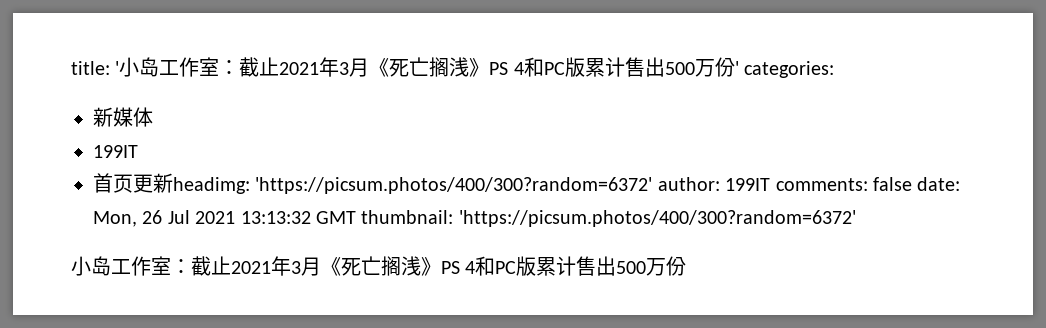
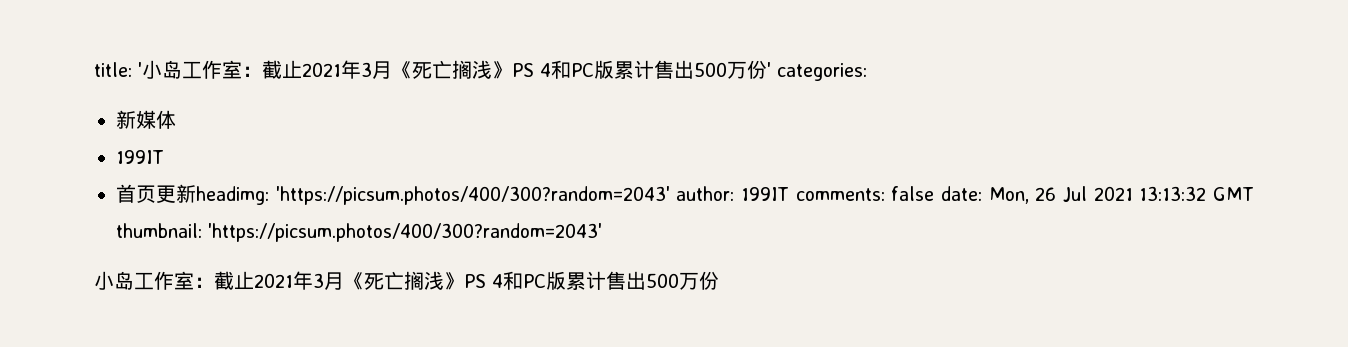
[255,177,653,194] 'https://picsum.photos/400/300?random=6372' -> [275,186,670,205] 'https://picsum.photos/400/300?random=2043'
[458,210,856,227] 'https://picsum.photos/400/300?random=6372' -> [208,223,602,242] 'https://picsum.photos/400/300?random=2043'

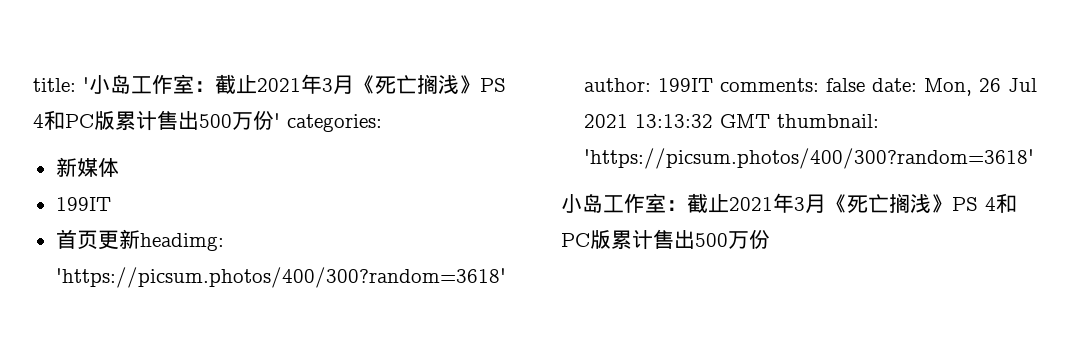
[275,186,670,205] 'https://picsum.photos/400/300?random=2043' -> [55,267,506,288] 'https://picsum.photos/400/300?random=3618'
[208,223,602,242] 'https://picsum.photos/400/300?random=2043' -> [583,148,1034,169] 'https://picsum.photos/400/300?random=3618'

